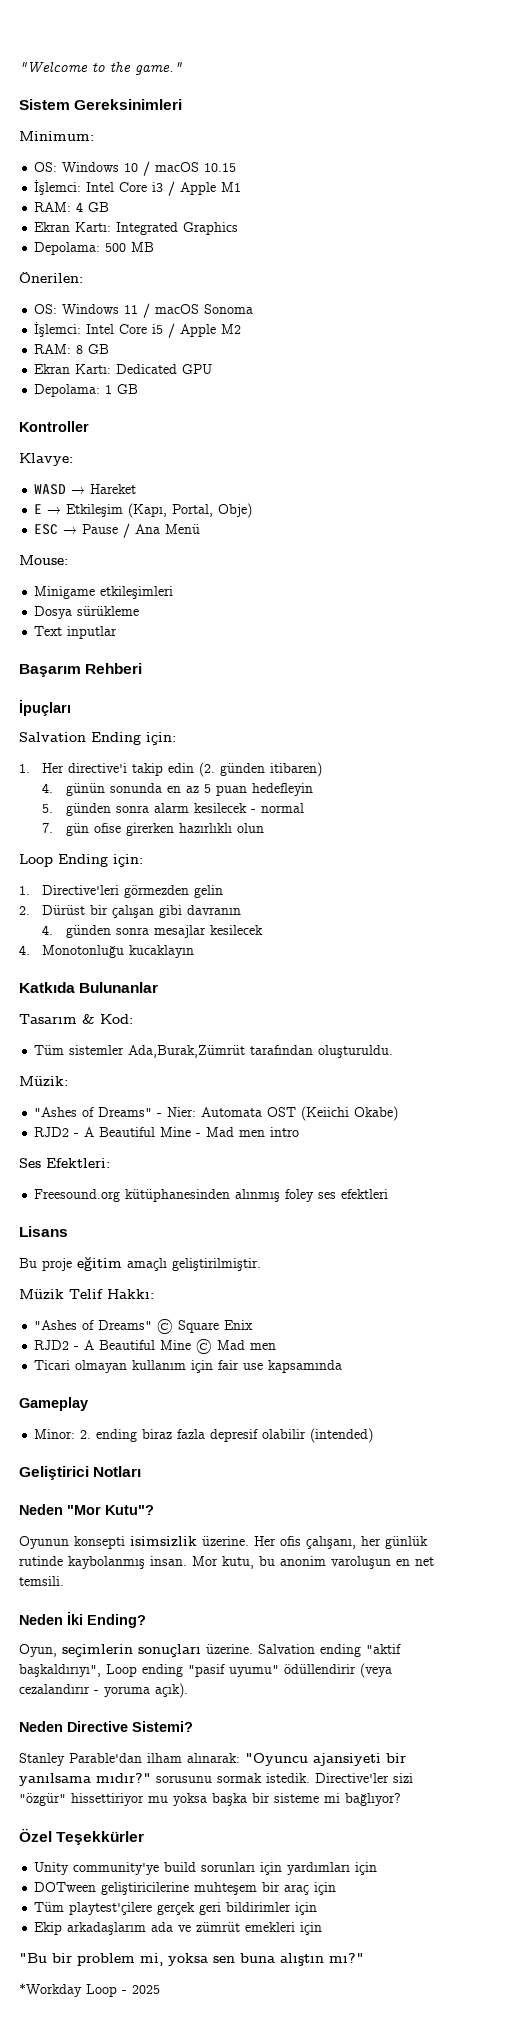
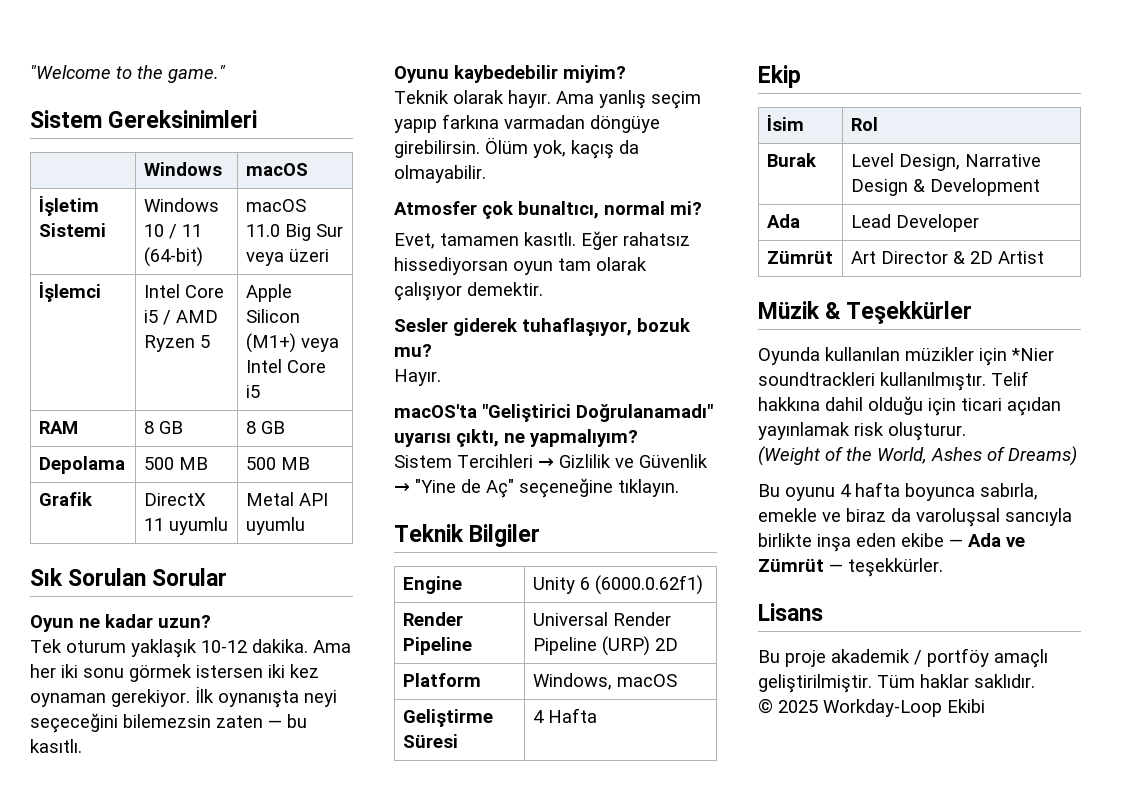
[19,131,94,141] [34,161,237,176] [34,180,242,196] [34,202,110,212] [34,222,239,235] [34,242,155,255] [19,272,83,283] [34,303,254,318] [34,322,242,338] [34,344,110,354] [34,364,213,374] [34,384,139,397] [19,421,89,432] [19,453,73,466] [34,484,137,495] [34,503,253,518] [34,523,201,538] [19,555,68,565] [34,586,174,599] [34,606,140,619] [34,626,118,639] [19,663,143,677] [19,699,71,716] [19,732,176,745] [19,762,323,777] [42,783,313,796] [42,803,304,816] [42,823,264,836] [19,854,143,867] [19,885,224,898] [19,905,242,918] [42,925,263,938] [19,945,195,958] [19,982,159,993] [19,1014,133,1024] [34,1045,394,1058] [19,1076,68,1086] [34,1106,399,1121] [34,1127,300,1137] [19,1158,110,1168] [34,1189,389,1202] // Minimum: // OS: Windows 10 / macOS 10.15 // İşlemci: Intel Core i3 / Apple M1 // RAM: 4 GB // Ekran Kartı: Integrated Graphics // Depolama: 500 MB // Önerilen: // OS: Windows 11 / macOS Sonoma // İşlemci: Intel Core i5 / Apple M2 // RAM: 8 GB // Ekran Kartı: Dedicated GPU // Depolama: 1 GB // Kontroller // Klavye: // WASD → Hareket // E → Etkileşim (Kapı, Portal, Obje) // ESC → Pause / Ana Menü // Mouse: // Minigame etkileşimleri // Dosya sürükleme // Text inputlar // Başarım Rehberi // İpuçları // Salvation Ending için: // 1. Her directive'i takip edin (2. günden itibaren) // 4. günün sonunda en az 5 puan hedefleyin // 5. günden sonra alarm kesilecek - normal // 7. gün ofise girerken hazırlıklı olun // Loop Ending için: // 1. Directive'leri görmezden gelin // 2. Dürüst bir çalışan gibi davranın // 4. günden sonra mesajlar kesilecek // 4. Monotonluğu kucaklayın // Katkıda Bulunanlar // Tasarım & Kod: // Tüm sistemler Ada,Burak,Zümrüt tarafından oluşturuldu. // Müzik: // "Ashes of Dreams" - Nier: Automata OST (Keiichi Okabe) // RJD2 - A Beautiful Mine - Mad men intro // Ses Efektleri: // Freesound.org kütüphanesinden alınmış foley ses efektleri -> [143,162,222,176] [245,163,308,176] [38,195,99,216] [38,223,106,237] [143,198,219,212] [143,224,202,239] [143,247,203,267] [245,199,306,212] [245,224,343,241] [245,249,329,266] [38,281,101,302] [143,284,224,298] [143,310,218,325] [143,335,210,352] [245,284,292,302] [245,309,300,323] [245,333,339,353] [245,359,326,373] [245,385,260,398] [38,421,78,434] [143,421,183,434] [245,421,285,434] [38,456,125,474] [143,457,208,470] [245,457,310,470] [38,492,93,506] [143,493,206,506] [143,517,228,535] [245,492,328,506] [245,517,305,535] [30,568,228,586] [30,614,211,632] [30,639,351,658] [30,664,319,682] [30,686,337,708] [30,713,307,733] [30,739,82,753] [394,65,626,83] [394,90,701,109] [394,114,660,133] [394,137,639,159] [394,165,486,183] [394,201,702,219] [394,231,690,250] [394,257,647,275] [394,282,543,301] [394,318,691,336] [394,344,432,357] [394,369,441,386] [394,404,713,422] [394,429,638,447] [394,454,708,468] [394,478,679,498] [394,524,541,547] [402,576,462,594] [532,575,703,595] [402,612,463,626] [402,637,472,655] [532,612,671,626] [532,636,678,656] [402,673,481,687] [532,673,677,690] [402,709,493,727] [402,734,458,748] [532,708,597,723] [758,65,801,88] [766,114,804,131] [850,117,878,131] [766,153,817,167] [850,153,1041,171] [850,178,1040,196] [766,214,800,228] [850,214,979,232] [766,250,833,264] [850,251,1044,264] [758,301,973,324] [758,347,1054,366] [758,371,1029,391] [758,396,1061,416] [758,422,966,441] [758,446,1077,466] [758,482,1038,501] [758,508,1072,527] [758,533,1025,552] [758,558,943,577] // | Windows | macOS // İşletim Sistemi | Windows 10 / 11 (64-bit) | macOS 11.0 Big Sur veya üzeri // İşlemci | Intel Core i5 / AMD Ryzen 5 | Apple Silicon (M1+) veya Intel Core i5 // RAM | 8 GB | 8 GB // Depolama | 500 MB | 500 MB // Grafik | DirectX 11 uyumlu | Metal API uyumlu // Sık Sorulan Sorular // Oyun ne kadar uzun? // Tek oturum yaklaşık 10-12 dakika. Ama her iki sonu görmek istersen iki kez oynaman gerekiyor. İlk oynanışta neyi seçeceğini bilemezsin zaten — bu kasıtlı. // Oyunu kaybedebilir miyim? // Teknik olarak hayır. Ama yanlış seçim yapıp farkına varmadan döngüye girebilirsin. Ölüm yok, kaçış da olmayabilir. // Atmosfer çok bunaltıcı, normal mi? // Evet, tamamen kasıtlı. Eğer rahatsız hissediyorsan oyun tam olarak çalışıyor demektir. // Sesler giderek tuhaflaşıyor, bozuk mu? // Hayır. // macOS'ta "Geliştirici Doğrulanamadı" uyarısı çıktı, ne yapmalıyım? // Sistem Tercihleri → Gizlilik ve Güvenlik → "Yine de Aç" seçeneğine tıklayın. // Teknik Bilgiler // Engine | Unity 6 (6000.0.62f1) // Render Pipeline | Universal Render Pipeline (URP) 2D // Platform | Windows, macOS // Geliştirme Süresi | 4 Hafta // Ekip // İsim | Rol // Burak | Level Design, Narrative Design & Development // Ada | Lead Developer // Zümrüt | Art Director & 2D Artist // Müzik & Teşekkürler // Oyunda kullanılan müzikler için *Nier soundtrackleri kullanılmıştır. Telif hakkına dahil olduğu için ticari açıdan yayınlamak risk oluşturur. // (Weight of the World, Ashes of Dreams) // Bu oyunu 4 hafta boyunca sabırla, emekle ve biraz da varoluşsal sancıyla birlikte inşa eden ekibe — Ada ve Zümrüt — teşekkürler.
[77,1257,122,1271] eğitim -> [831,648,989,667] akademik / portföy
[19,1289,154,1299] [34,1319,254,1334] [34,1339,277,1354] [34,1360,343,1373] [19,1397,88,1411] [34,1428,374,1443] [19,1466,142,1480] [19,1504,154,1515] [19,1536,428,1549] [19,1556,434,1569] [19,1576,64,1586] [19,1611,146,1628] [19,1644,401,1657] [19,1663,392,1678] [19,1683,188,1698] [19,1721,193,1732] [19,1753,406,1766] [19,1773,413,1786] [19,1793,401,1806] [19,1828,145,1845] [34,1862,378,1875] [34,1882,337,1895] [34,1902,318,1915] [34,1922,323,1935] [19,1953,364,1966] [19,1983,160,1997] // Müzik Telif Hakkı: // "Ashes of Dreams" © Square Enix // RJD2 - A Beautiful Mine © Mad men // Ticari olmayan kullanım için fair use kapsamında // Gameplay // Minor: 2. ending biraz fazla depresif olabilir (intended) // Geliştirici Notları // Neden "Mor Kutu"? // Oyunun konsepti isimsizlik üzerine. Her ofis çalışanı, her günlük rutinde kaybolanmış insan. Mor kutu, bu anonim varoluşun en net temsili. // Neden İki Ending? // Oyun, seçimlerin sonuçları üzerine. Salvation ending "aktif başkaldırıyı", Loop ending "pasif uyumu" ödüllendirir (veya cezalandırır - yoruma açık). // Neden Directive Sistemi? // Stanley Parable'dan ilham alınarak: "Oyuncu ajansiyeti bir yanılsama mıdır?" sorusunu sormak istedik. Directive'ler sizi "özgür" hissettiriyor mu yoksa başka bir sisteme mi bağlıyor? // Özel Teşekkürler // Unity community'ye build sorunları için yardımları için // DOTween geliştiricilerine muhteşem bir araç için // Tüm playtest'çilere gerçek geri bildirimler için // Ekip arkadaşlarım ada ve zümrüt emekleri için // "Bu bir problem mi, yoksa sen buna alıştın mı?" // *Workday Loop - 2025 -> [877,674,1035,688] [758,698,985,717] Tüm haklar saklıdır. // © 2025 Workday-Loop Ekibi

